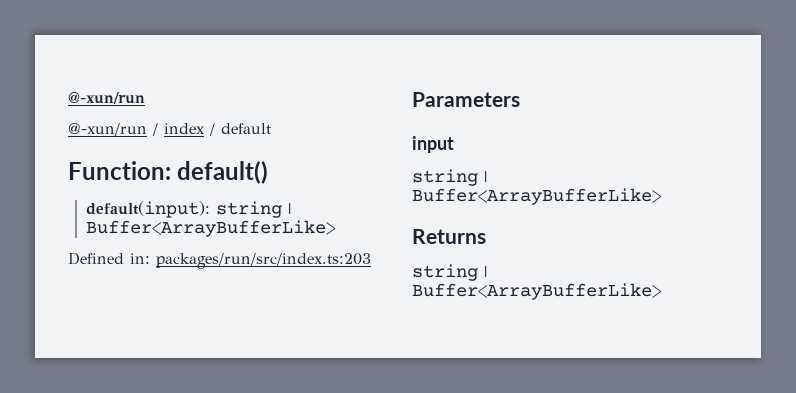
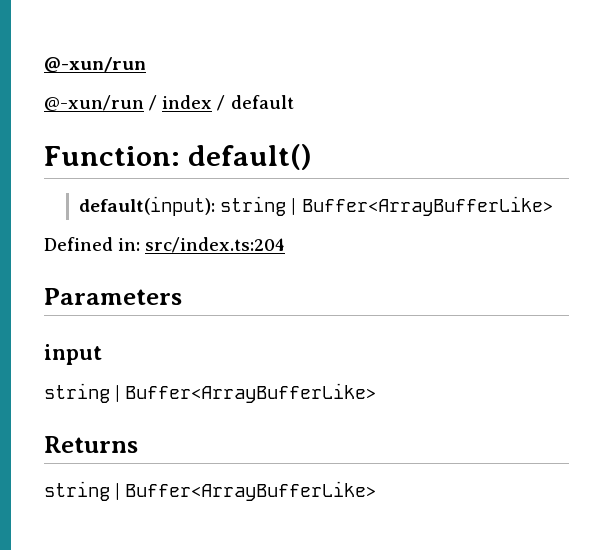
[156,253,371,269] packages/run/src/index.ts:203 -> [145,237,286,253] src/index.ts:204

